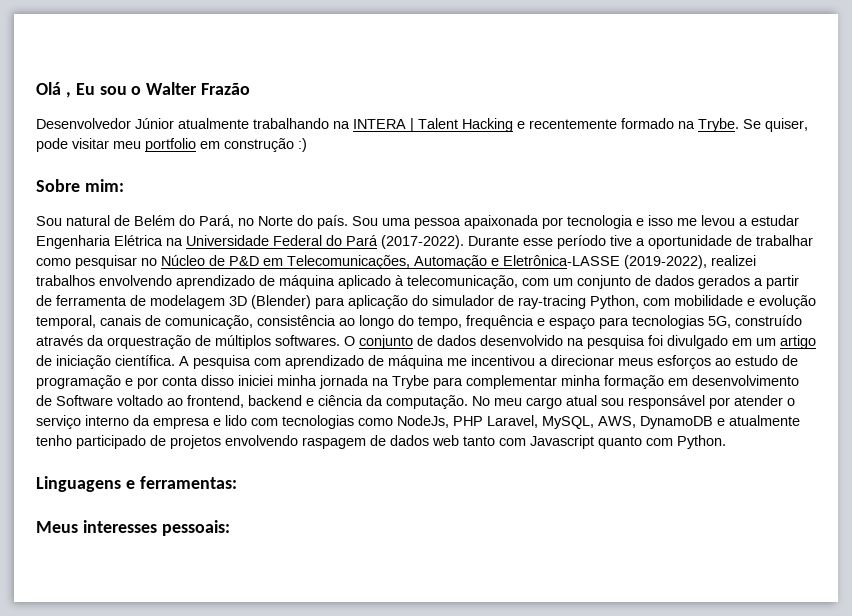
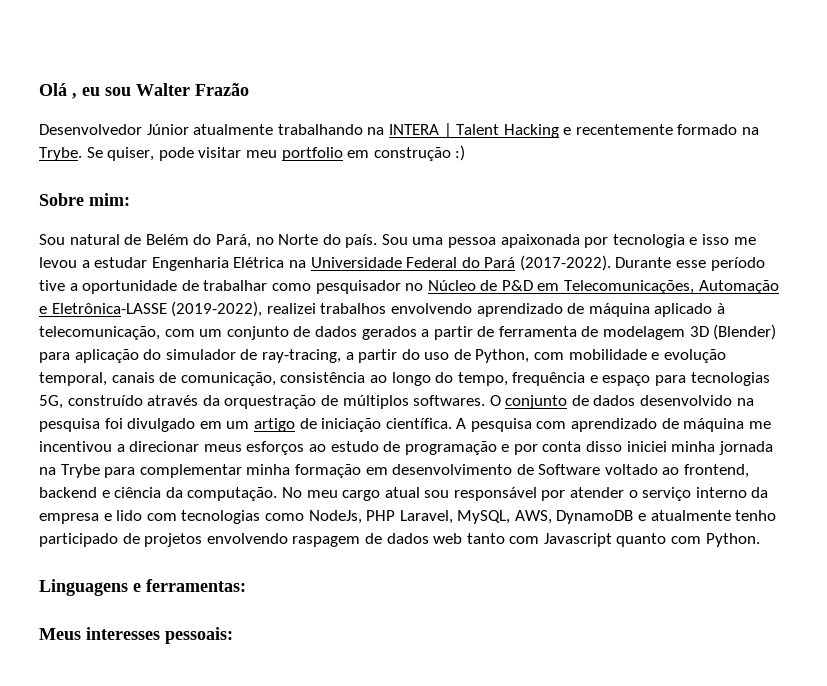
[75,83,142,95] Eu sou o -> [82,87,131,96] eu sou
[75,255,137,269] pesquisar -> [315,280,401,294] pesquisador
[518,295,586,309] ray-tracing -> [261,349,471,363] ray-tracing, a partir do uso de

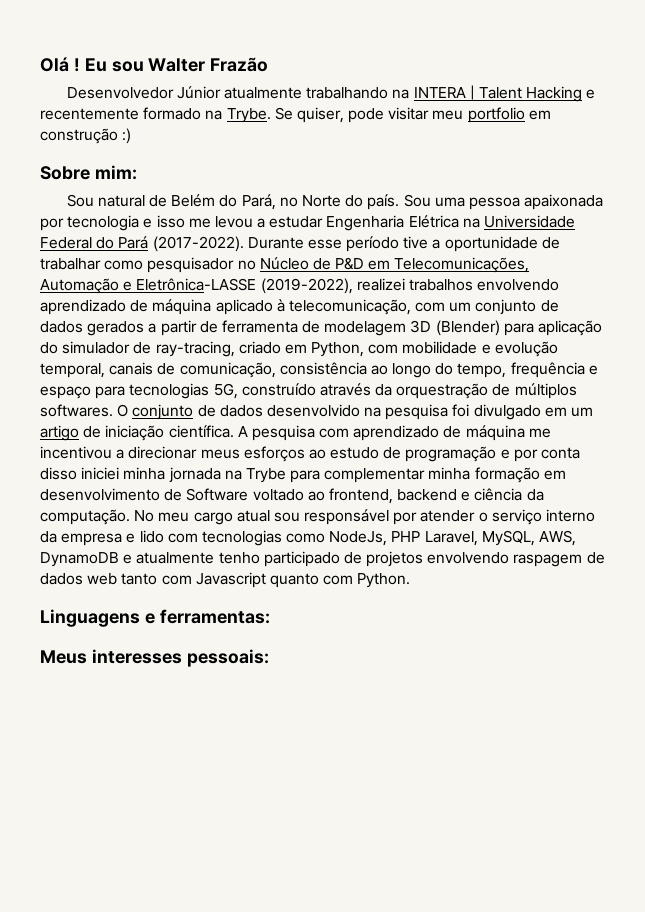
[72,87,100,99] , eu -> [73,58,107,72] ! Eu
[345,349,471,363] a partir do uso de -> [238,341,307,354] criado em

